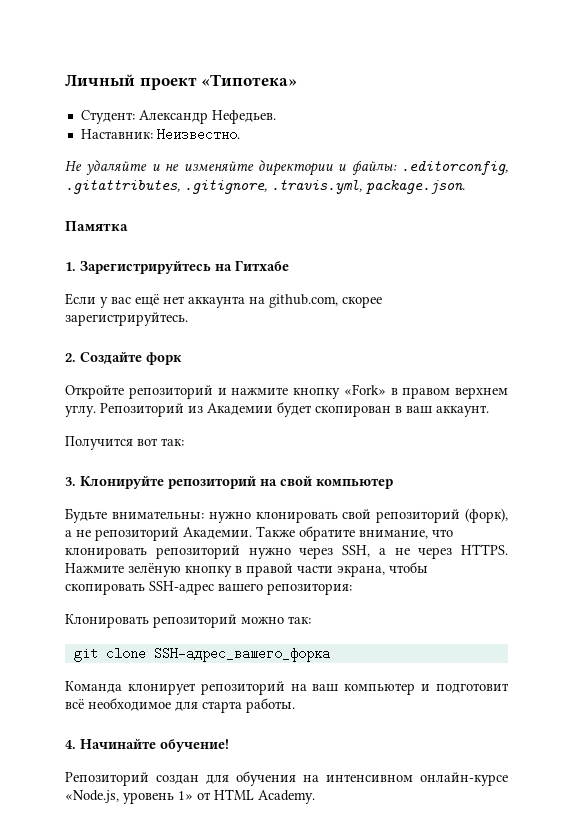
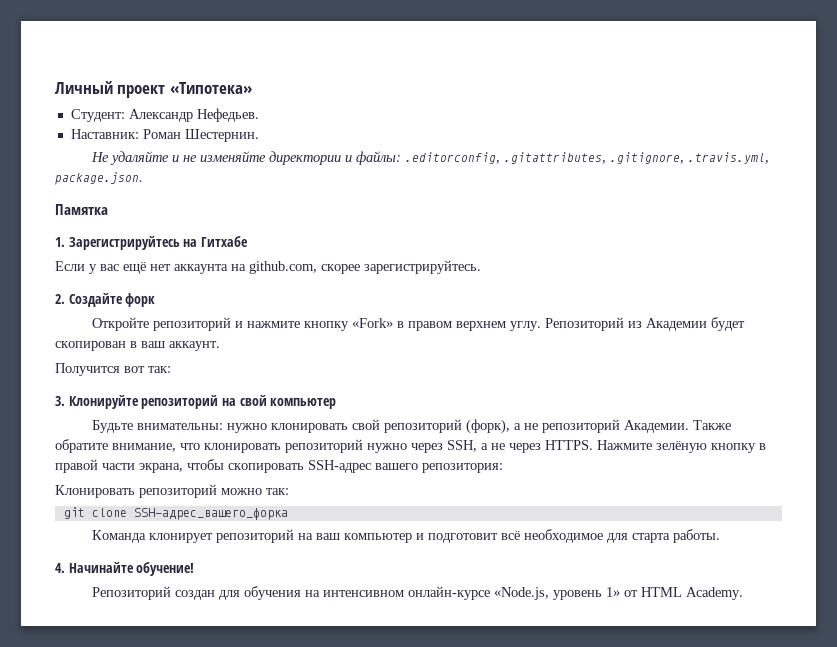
[156,126,240,142] Неизвестно. -> [142,129,259,142] Роман Шестернин.

